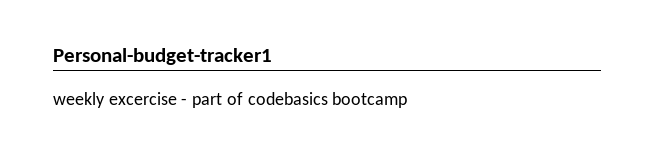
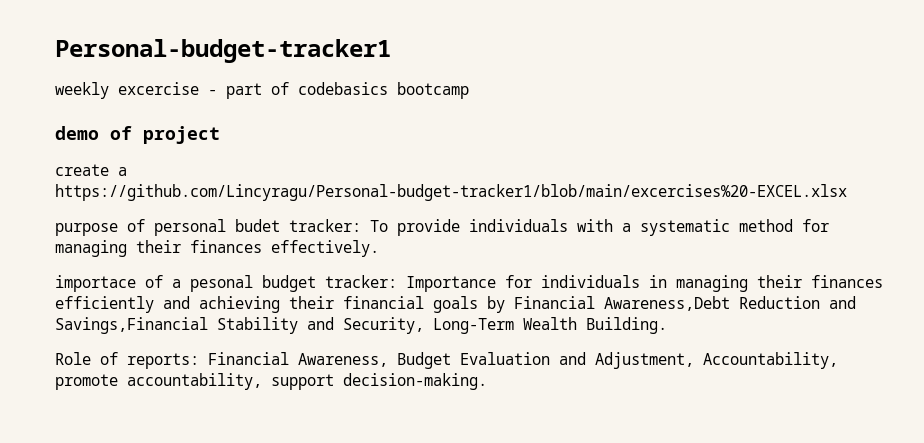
(408, 100) none -> [55,126,220,144] [55,164,127,176] [55,184,847,201] [55,219,829,236] [55,240,379,257] [55,275,883,292] [55,296,856,313] [55,317,667,334] [55,352,838,369] [55,373,487,390] // demo of project // create a https://github.com/Lincyragu/Personal-budget-tracker1/blob/main/excercises%20-EXCEL.xlsx // purpose of personal budet tracker: To provide individuals with a systematic method for managing their finances effectively. // importace of a pesonal budget tracker: Importance for individuals in managing their finances efficiently and achieving their financial goals by Financial Awareness,Debt Reduction and Savings,Financial Stability and Security, Long-Term Wealth Building. // Role of reports: Financial Awareness, Budget Evaluation and Adjustment, Accountability, promote accountability, support decision-making.

